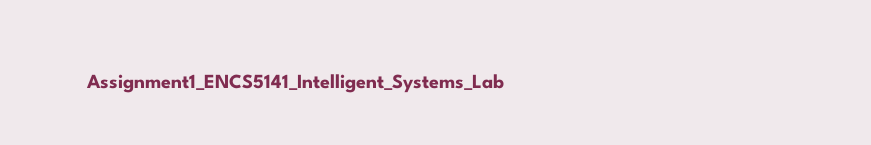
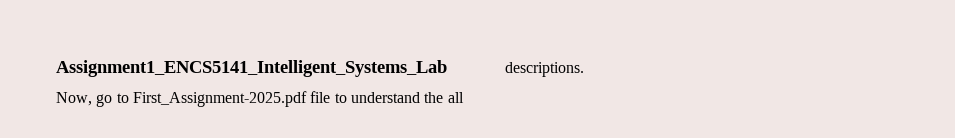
(504, 83) none -> [56,91,464,107] [505,62,584,77] // Now, go to First_Assignment-2025.pdf file to understand the all descriptions.

